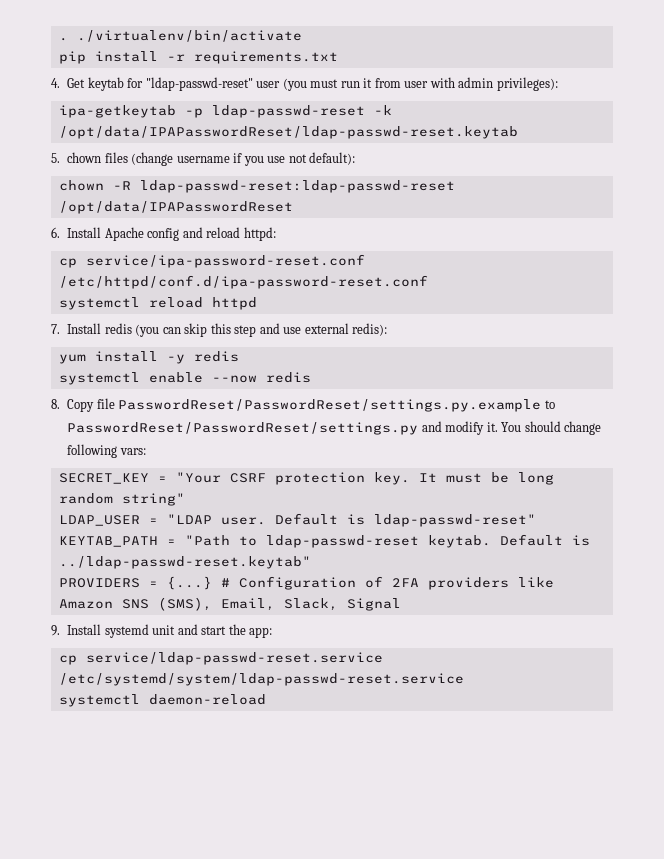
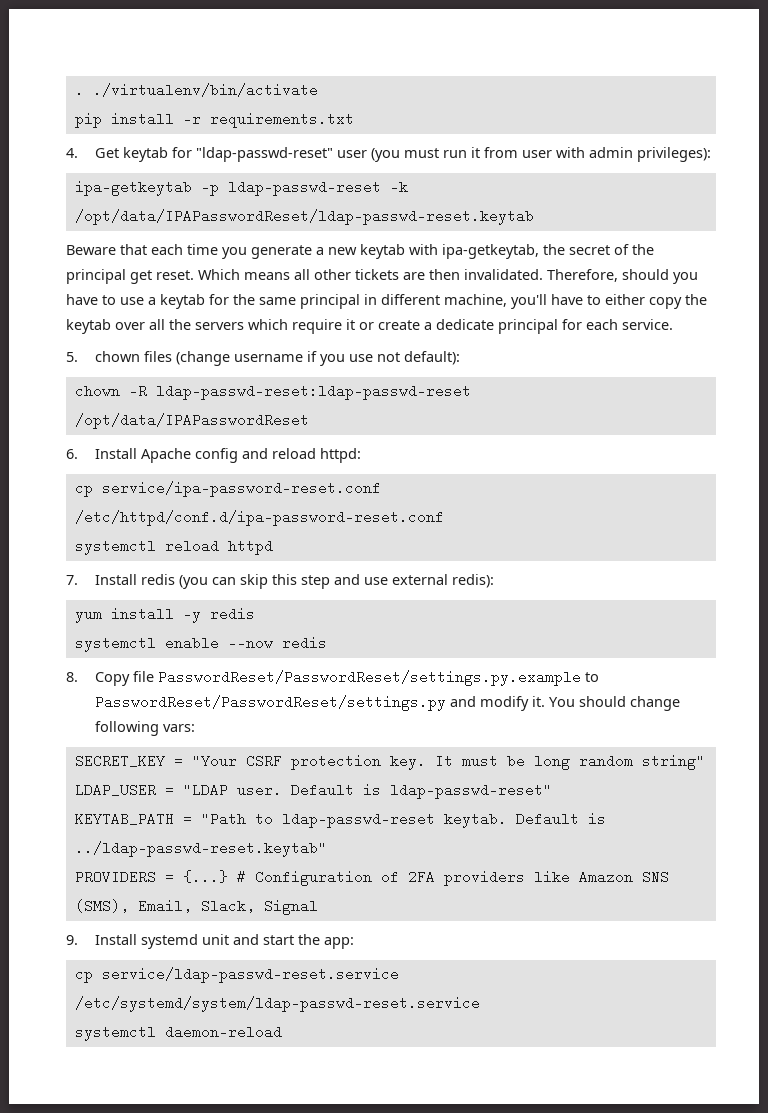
(518, 132) none -> [66,244,654,259] [66,269,698,284] [66,294,707,309] [66,319,673,334] // Beware that each time you generate a new keytab with ipa-getkeytab, the secret of the principal get reset. Which means all other tickets are then invalidated. Therefore, should you have to use a keytab for the same principal in different machine, you'll have to either copy the keytab over all the servers which require it or create a dedicate principal for each service.

